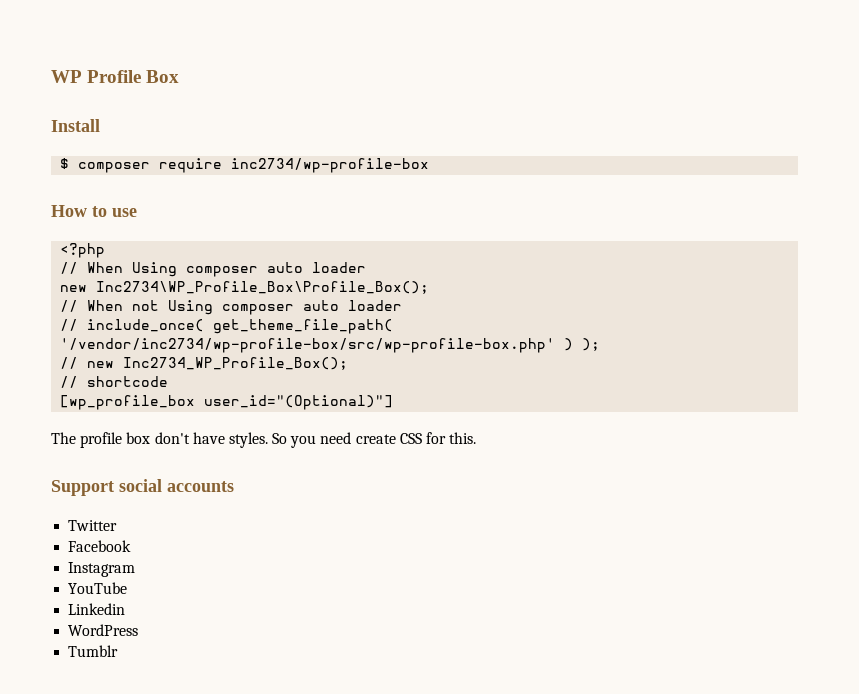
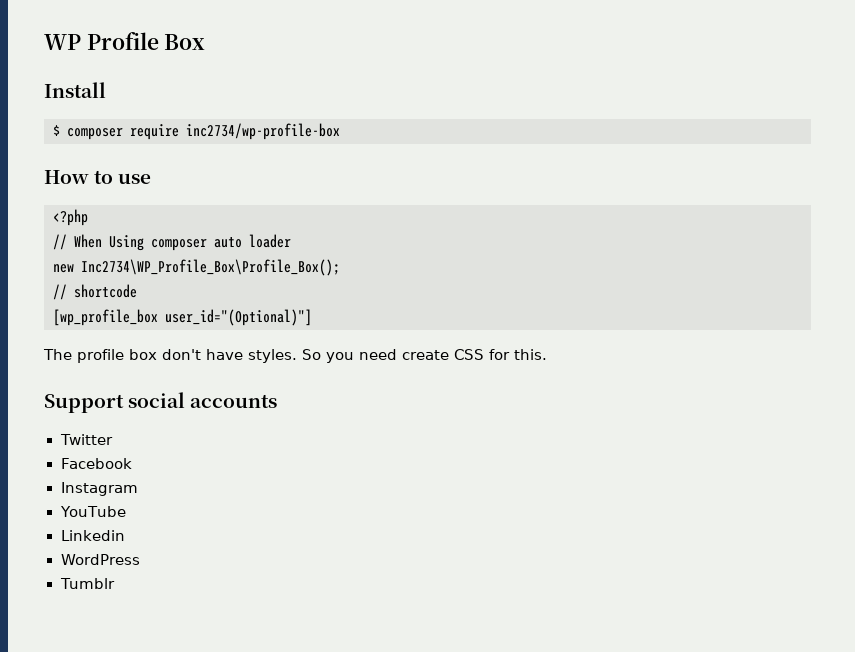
[60,300,403,315] [60,319,394,334] [60,338,601,353] [60,357,349,370] // // When not Using composer auto loader // // include_once( get_theme_file_path( '/vendor/inc2734/wp-profile-box/src/wp-profile-box.php' ) ); // // new Inc2734_WP_Profile_Box(); -> (340, 267) none

